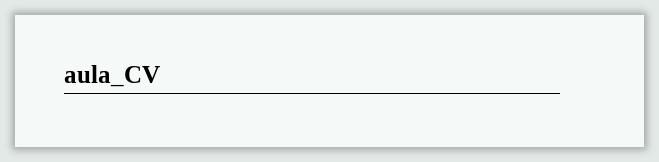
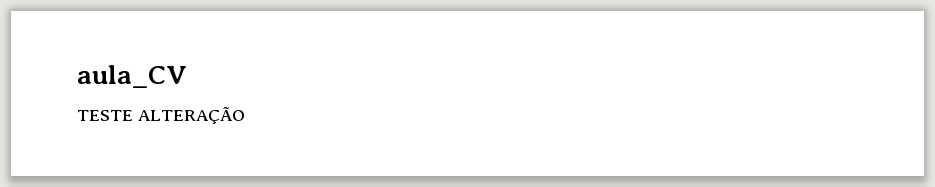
(160, 76) none -> [77,107,245,124] // TESTE ALTERAÇÃO

